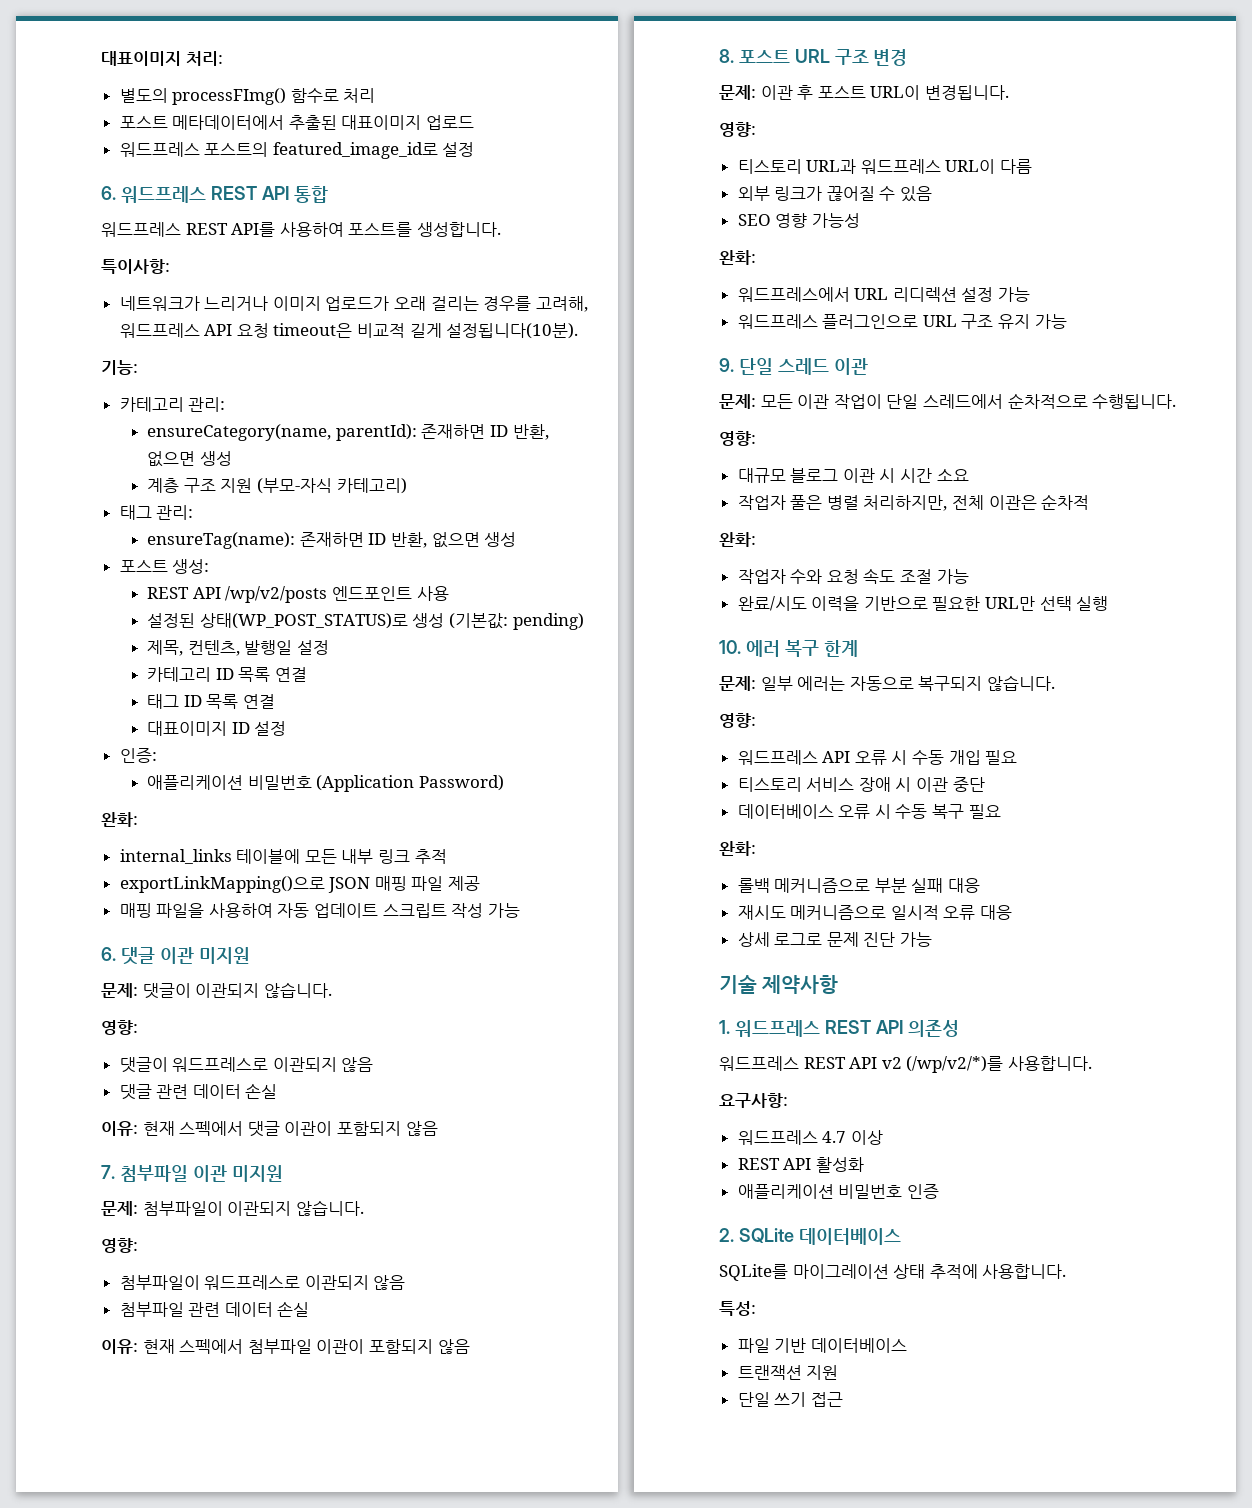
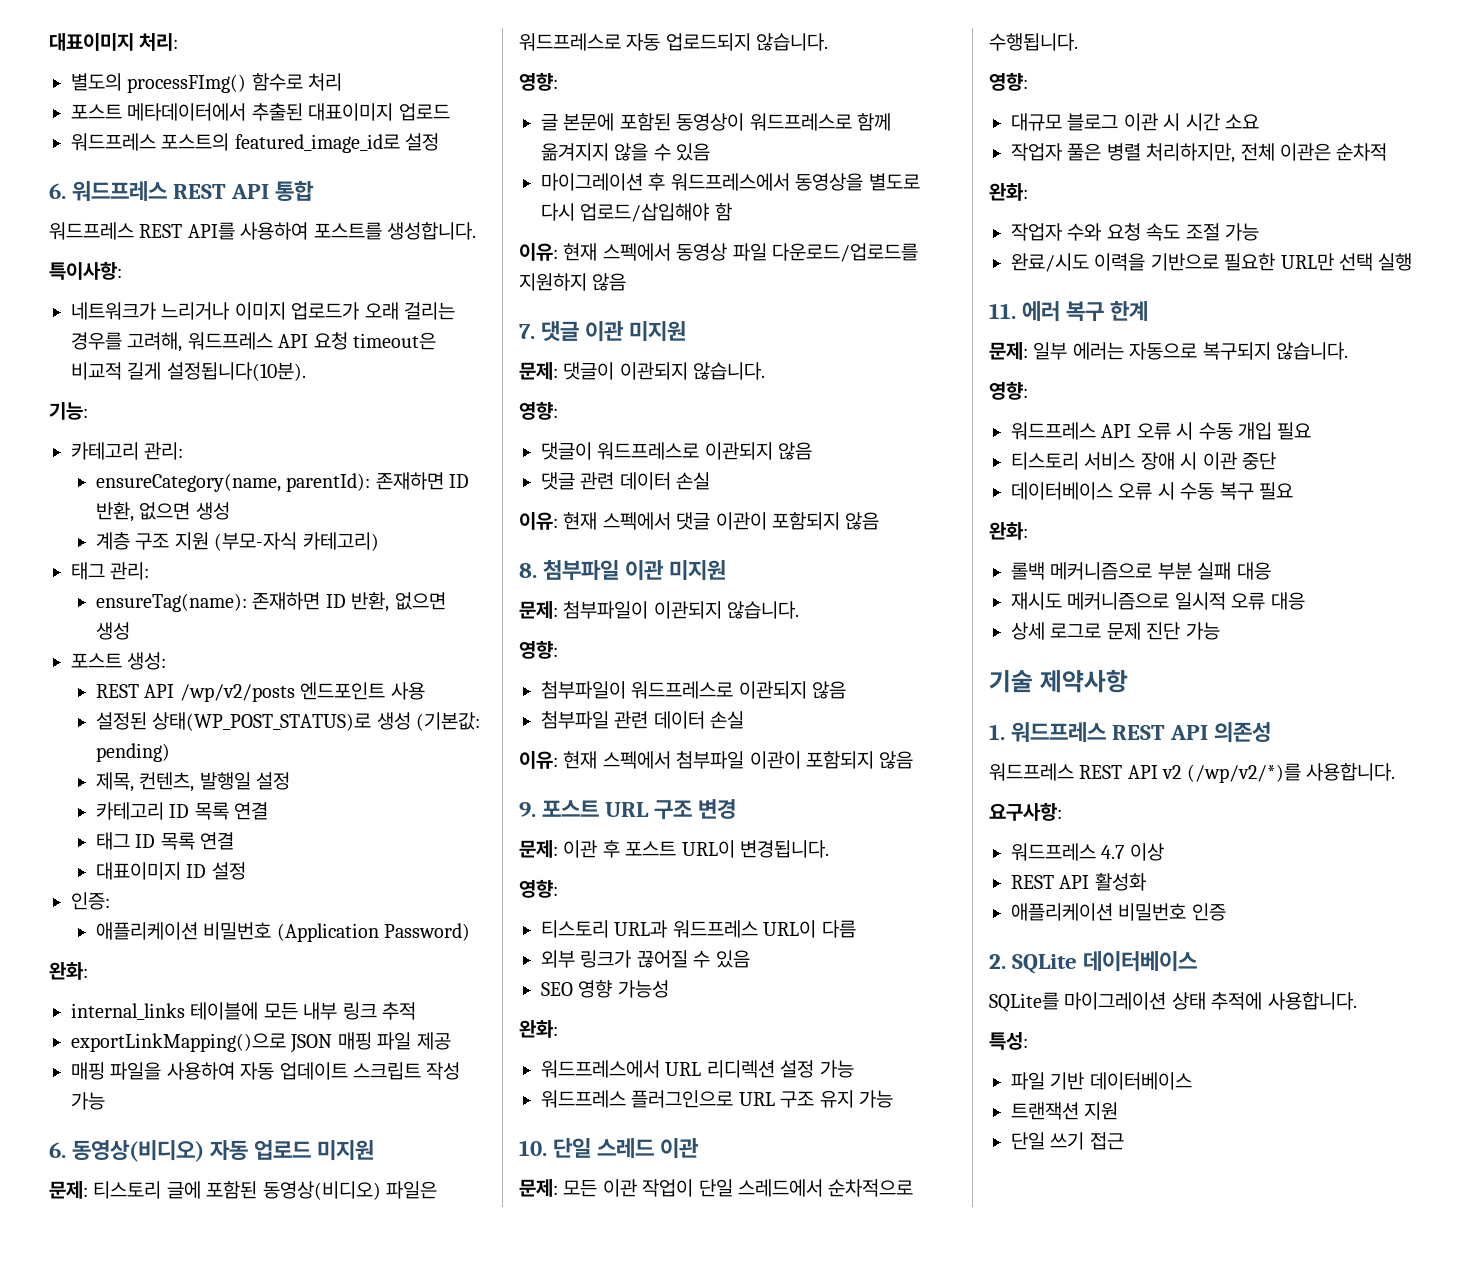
(116, 954) none -> [72,1140,375,1162] [49,1181,437,1200] [519,33,829,51] [519,72,558,91] [541,113,891,131] [541,143,711,161] [541,173,920,191] [541,203,732,222] [519,243,918,262] [519,273,627,291] [519,324,535,339] 동영상(비디오) 자동 업로드 미지원 // 문제: 티스토리 글에 포함된 동영상(비디오) 파일은 워드프레스로 자동 업로드되지 않습니다. // 영향: // 글 본문에 포함된 동영상이 워드프레스로 함께 옮겨지지 않을 수 있음 // 마이그레이션 후 워드프레스에서 동영상을 별도로 다시 업로드/삽입해야 함 // 이유: 현재 스펙에서 동영상 파일 다운로드/업로드를 지원하지 않음 // 7.
[101,1165,115,1179] 7. -> [519,563,537,578] 8.
[719,49,734,63] 8. -> [519,802,536,817] 9.
[719,358,734,372] 9. -> [519,1140,547,1156] 10.
[719,640,741,654] 10. -> [989,303,1016,319] 11.

